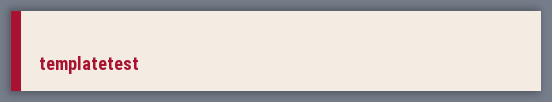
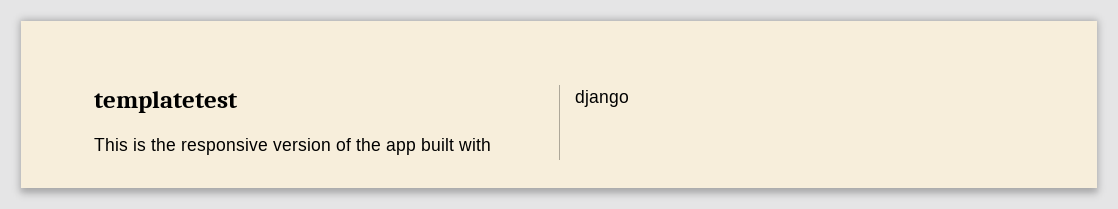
(139, 65) none -> [94,138,491,155] [575,90,629,107] // This is the responsive version of the app built with django

